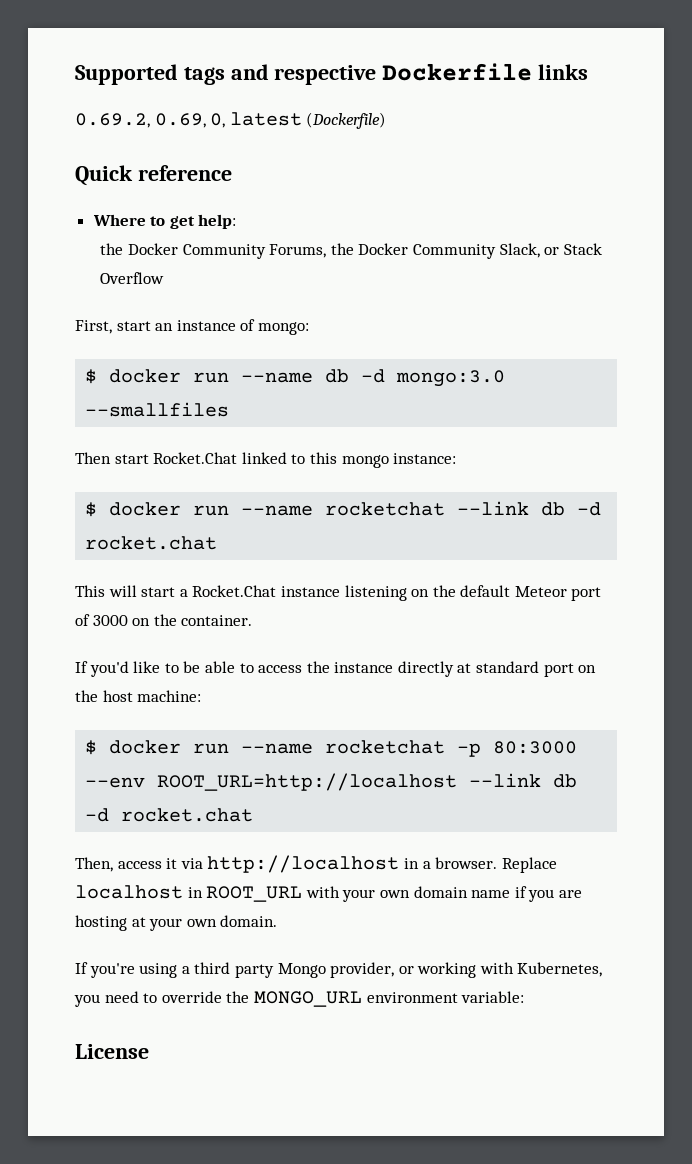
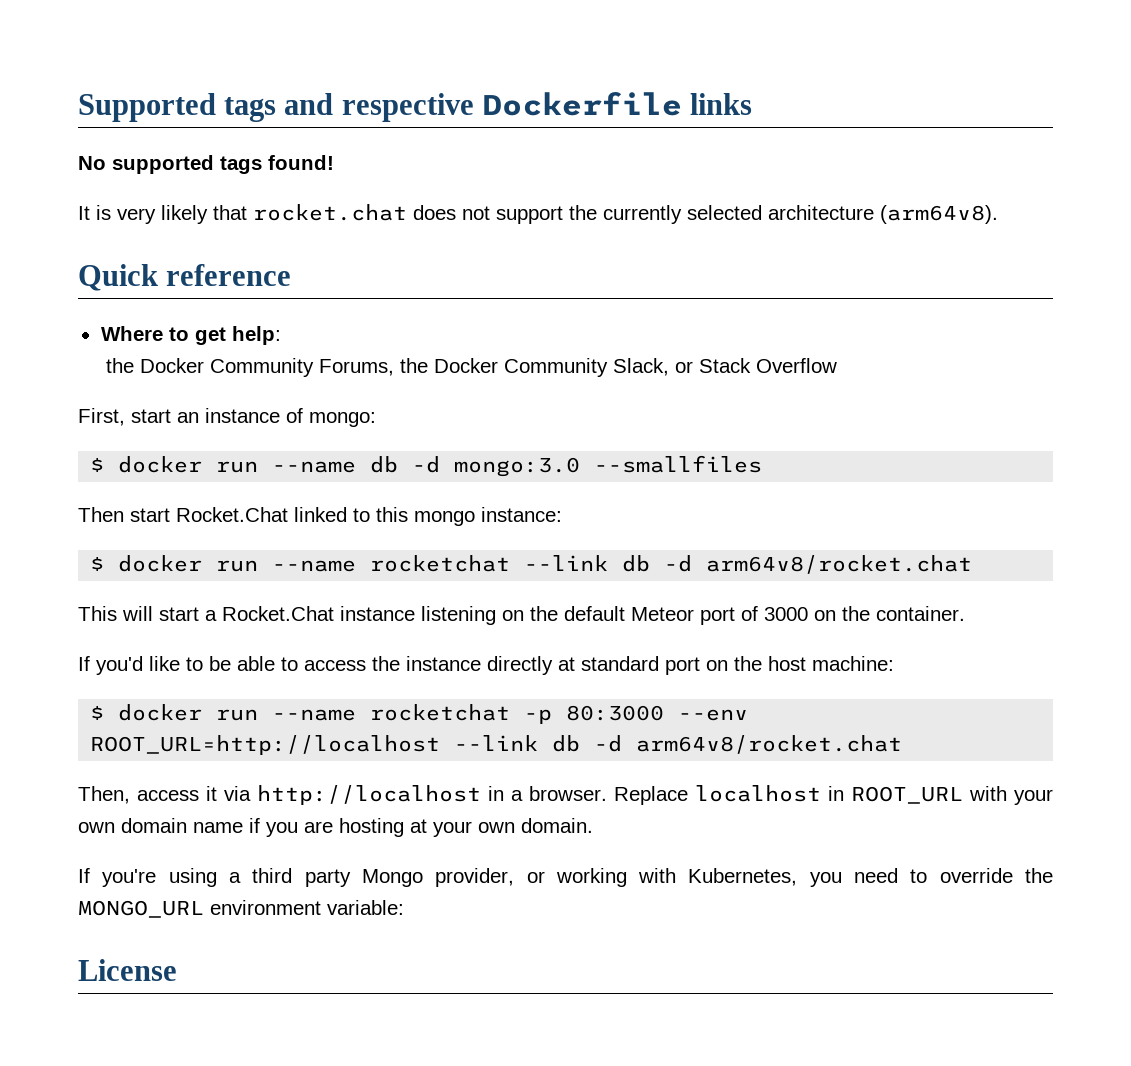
[75,112,387,129] 0.69.2, 0.69, 0, latest (Dockerfile) -> [78,155,334,174] [78,204,998,224] No supported tags found! // It is very likely that rocket.chat does not support the currently selected architecture (arm64v8).
[85,536,218,550] rocket.chat -> [706,555,973,574] arm64v8/rocket.chat
[121,808,254,822] rocket.chat -> [636,735,903,754] arm64v8/rocket.chat

